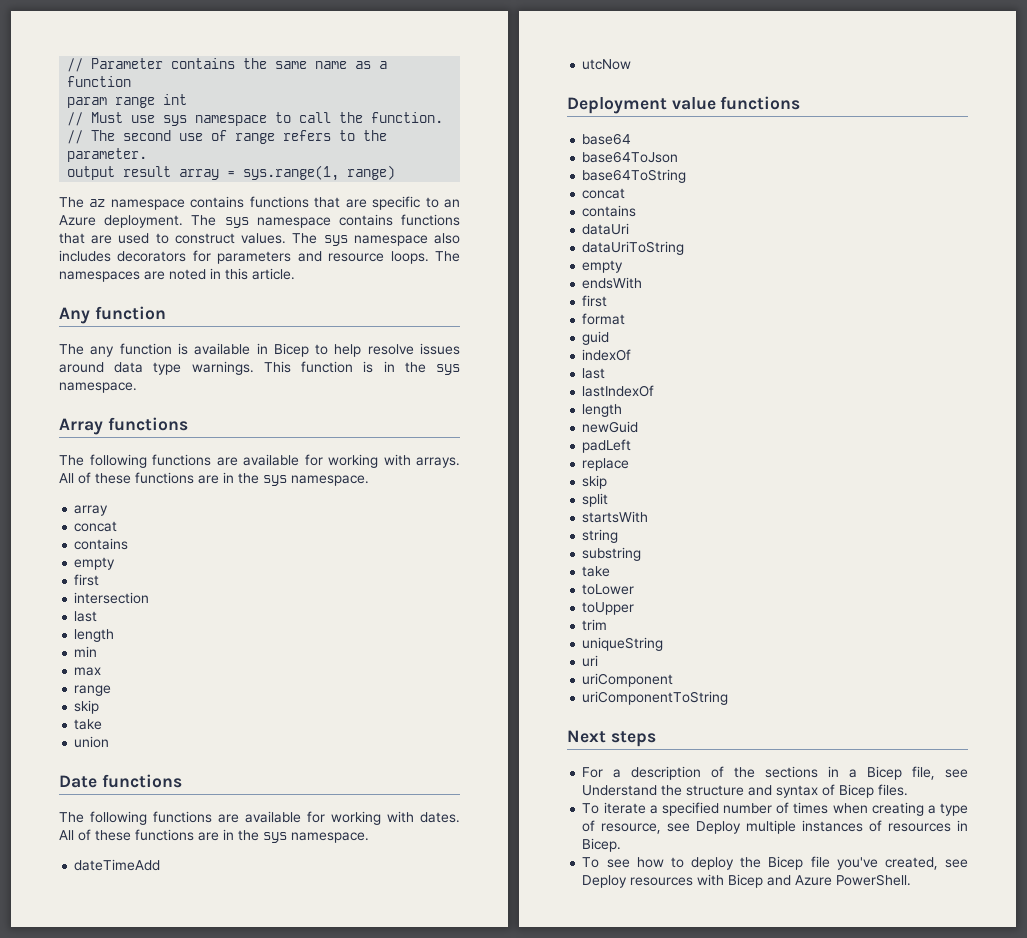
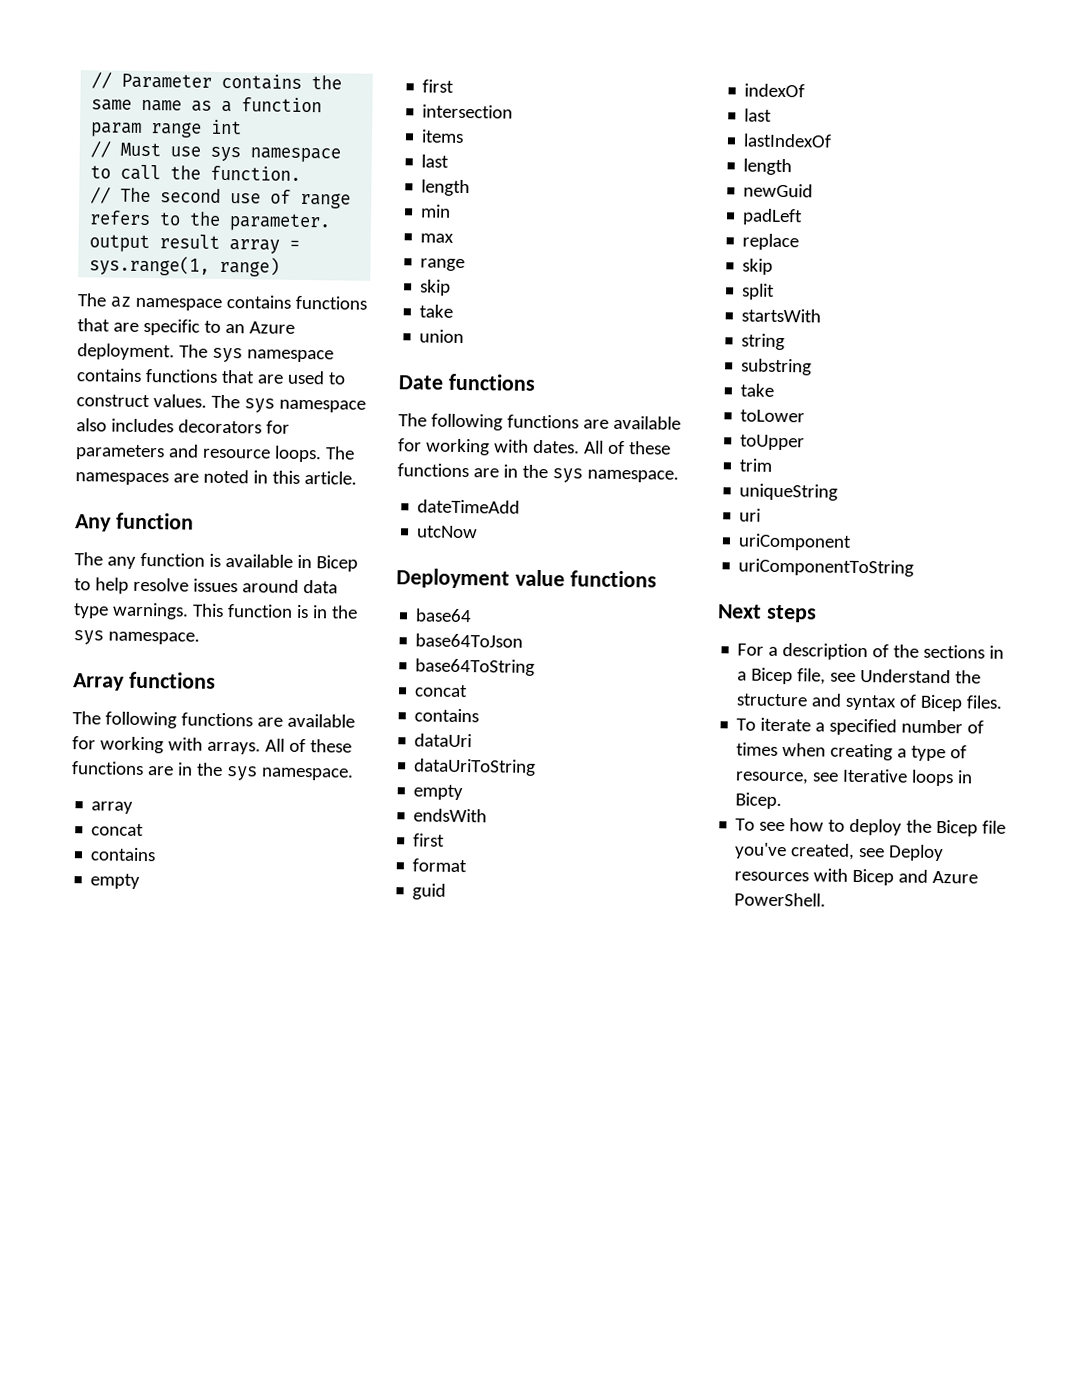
(150, 598) none -> [421,129,465,143] // items
[696,820,952,834] Deploy multiple instances of resources -> [842,768,955,787] Iterative loops

